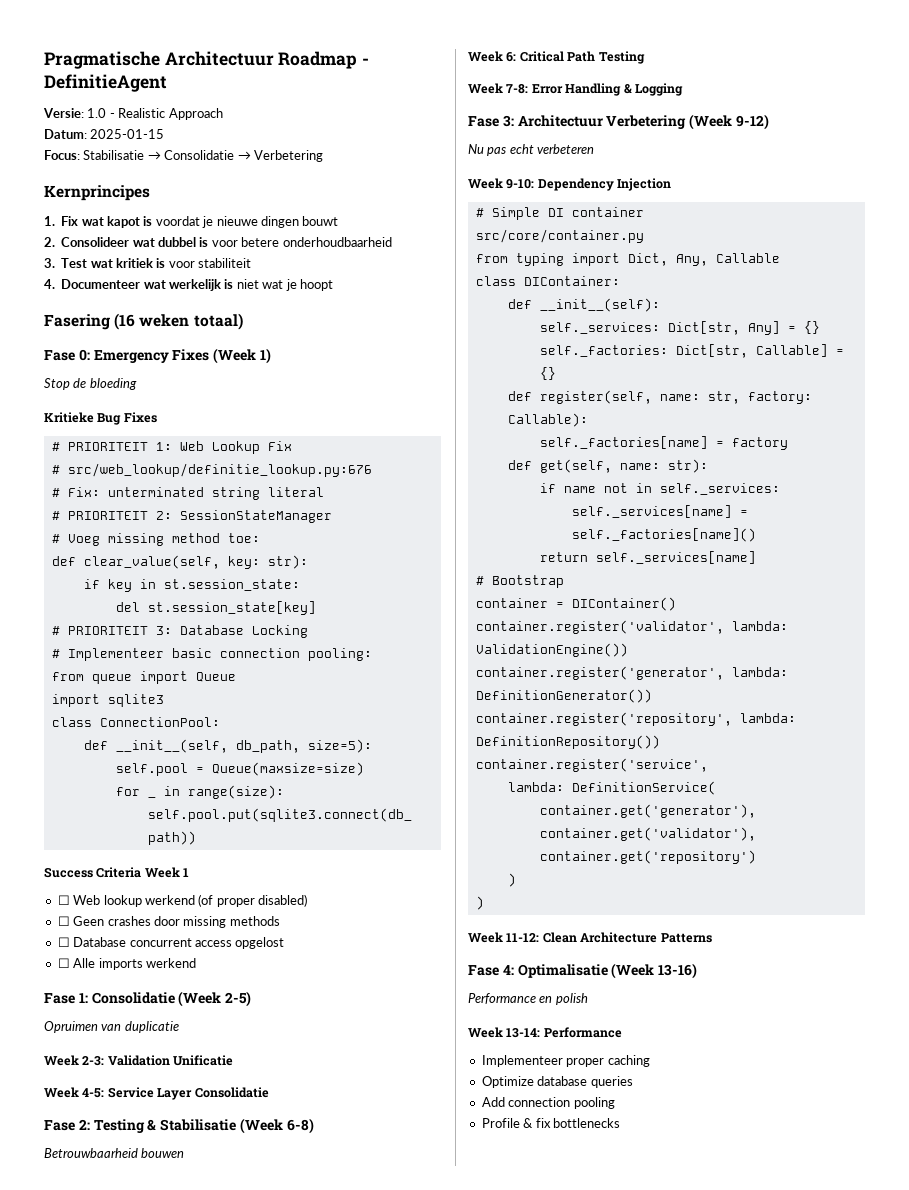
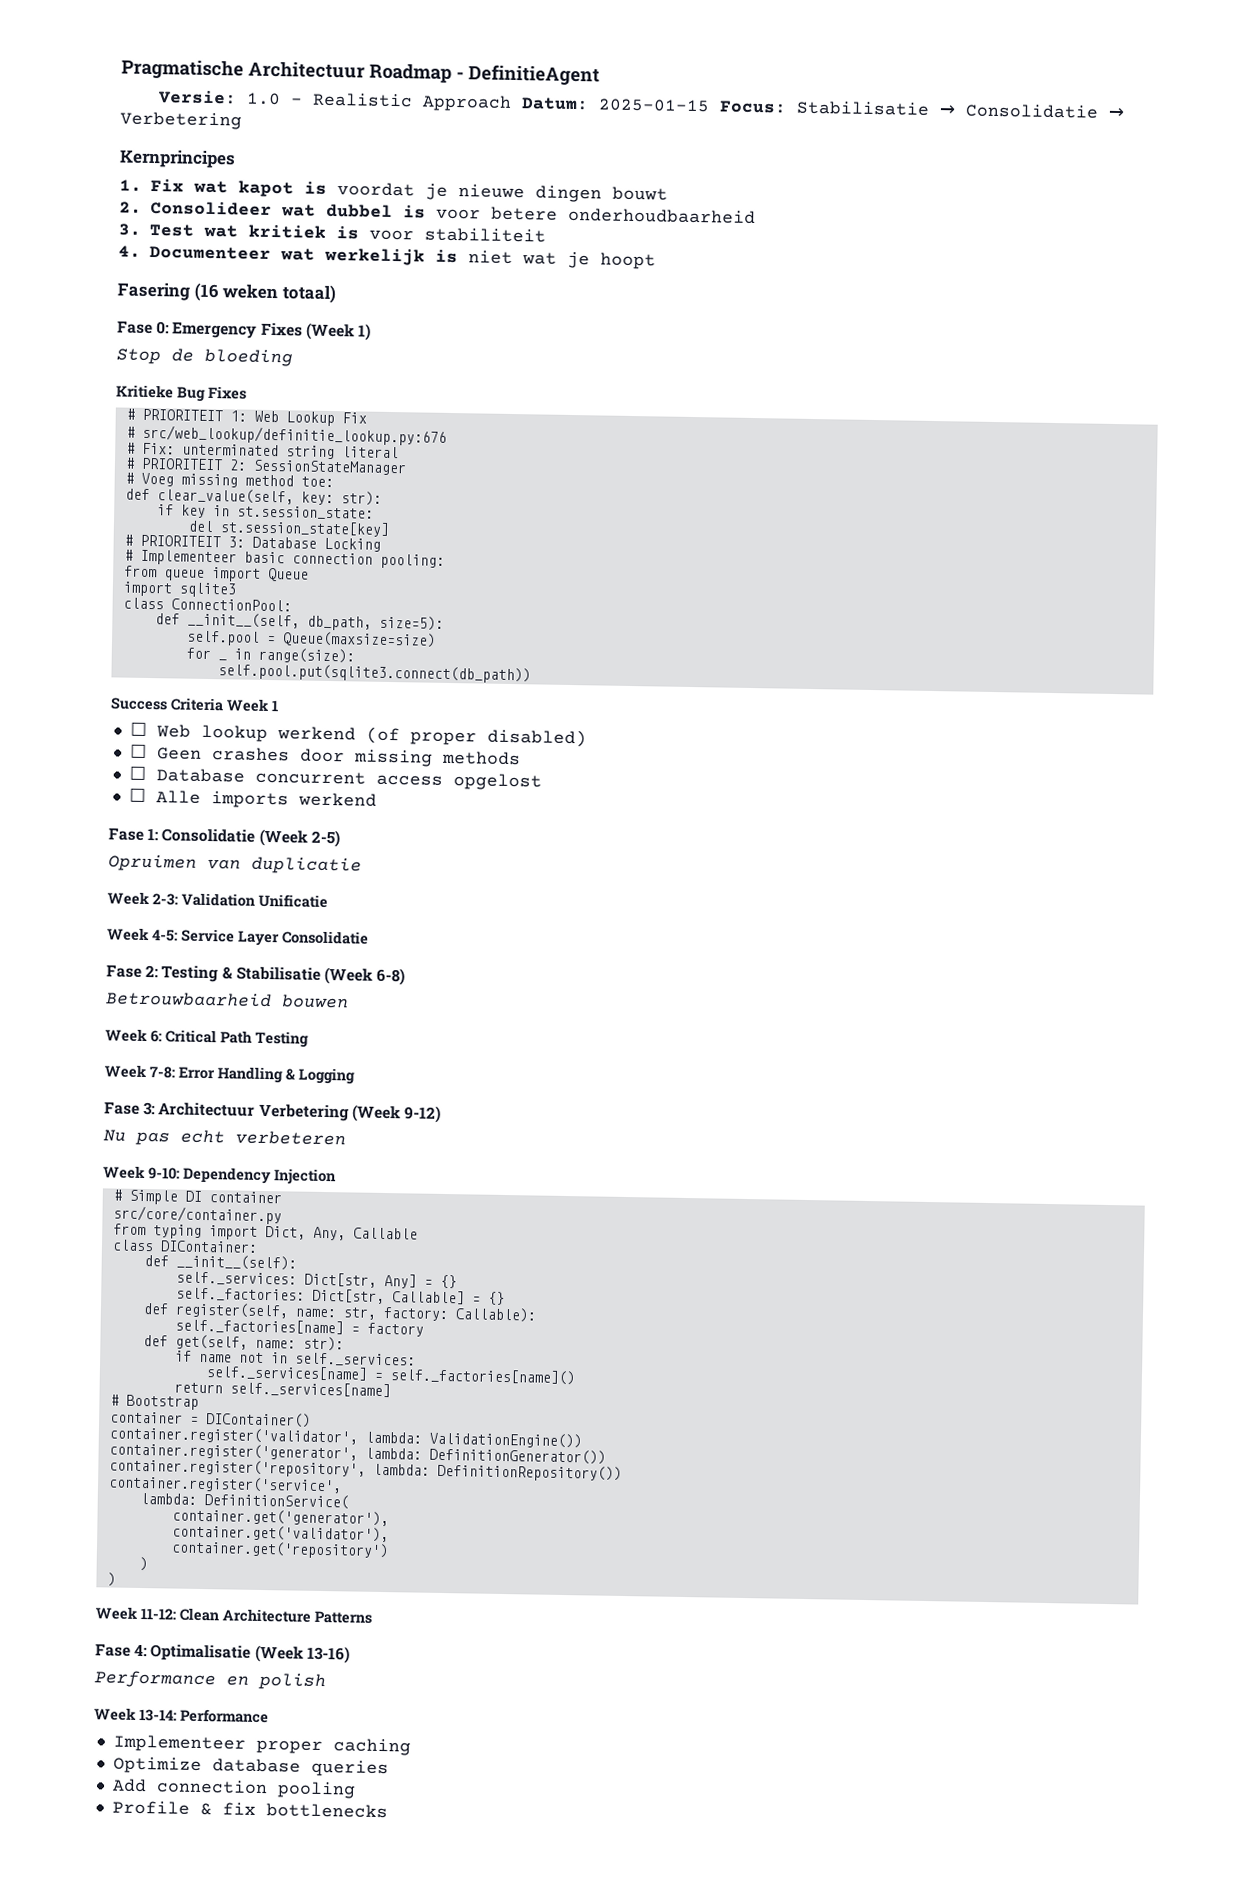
(223, 114) // -> (513, 103) none
(165, 134) // -> (711, 105) none

